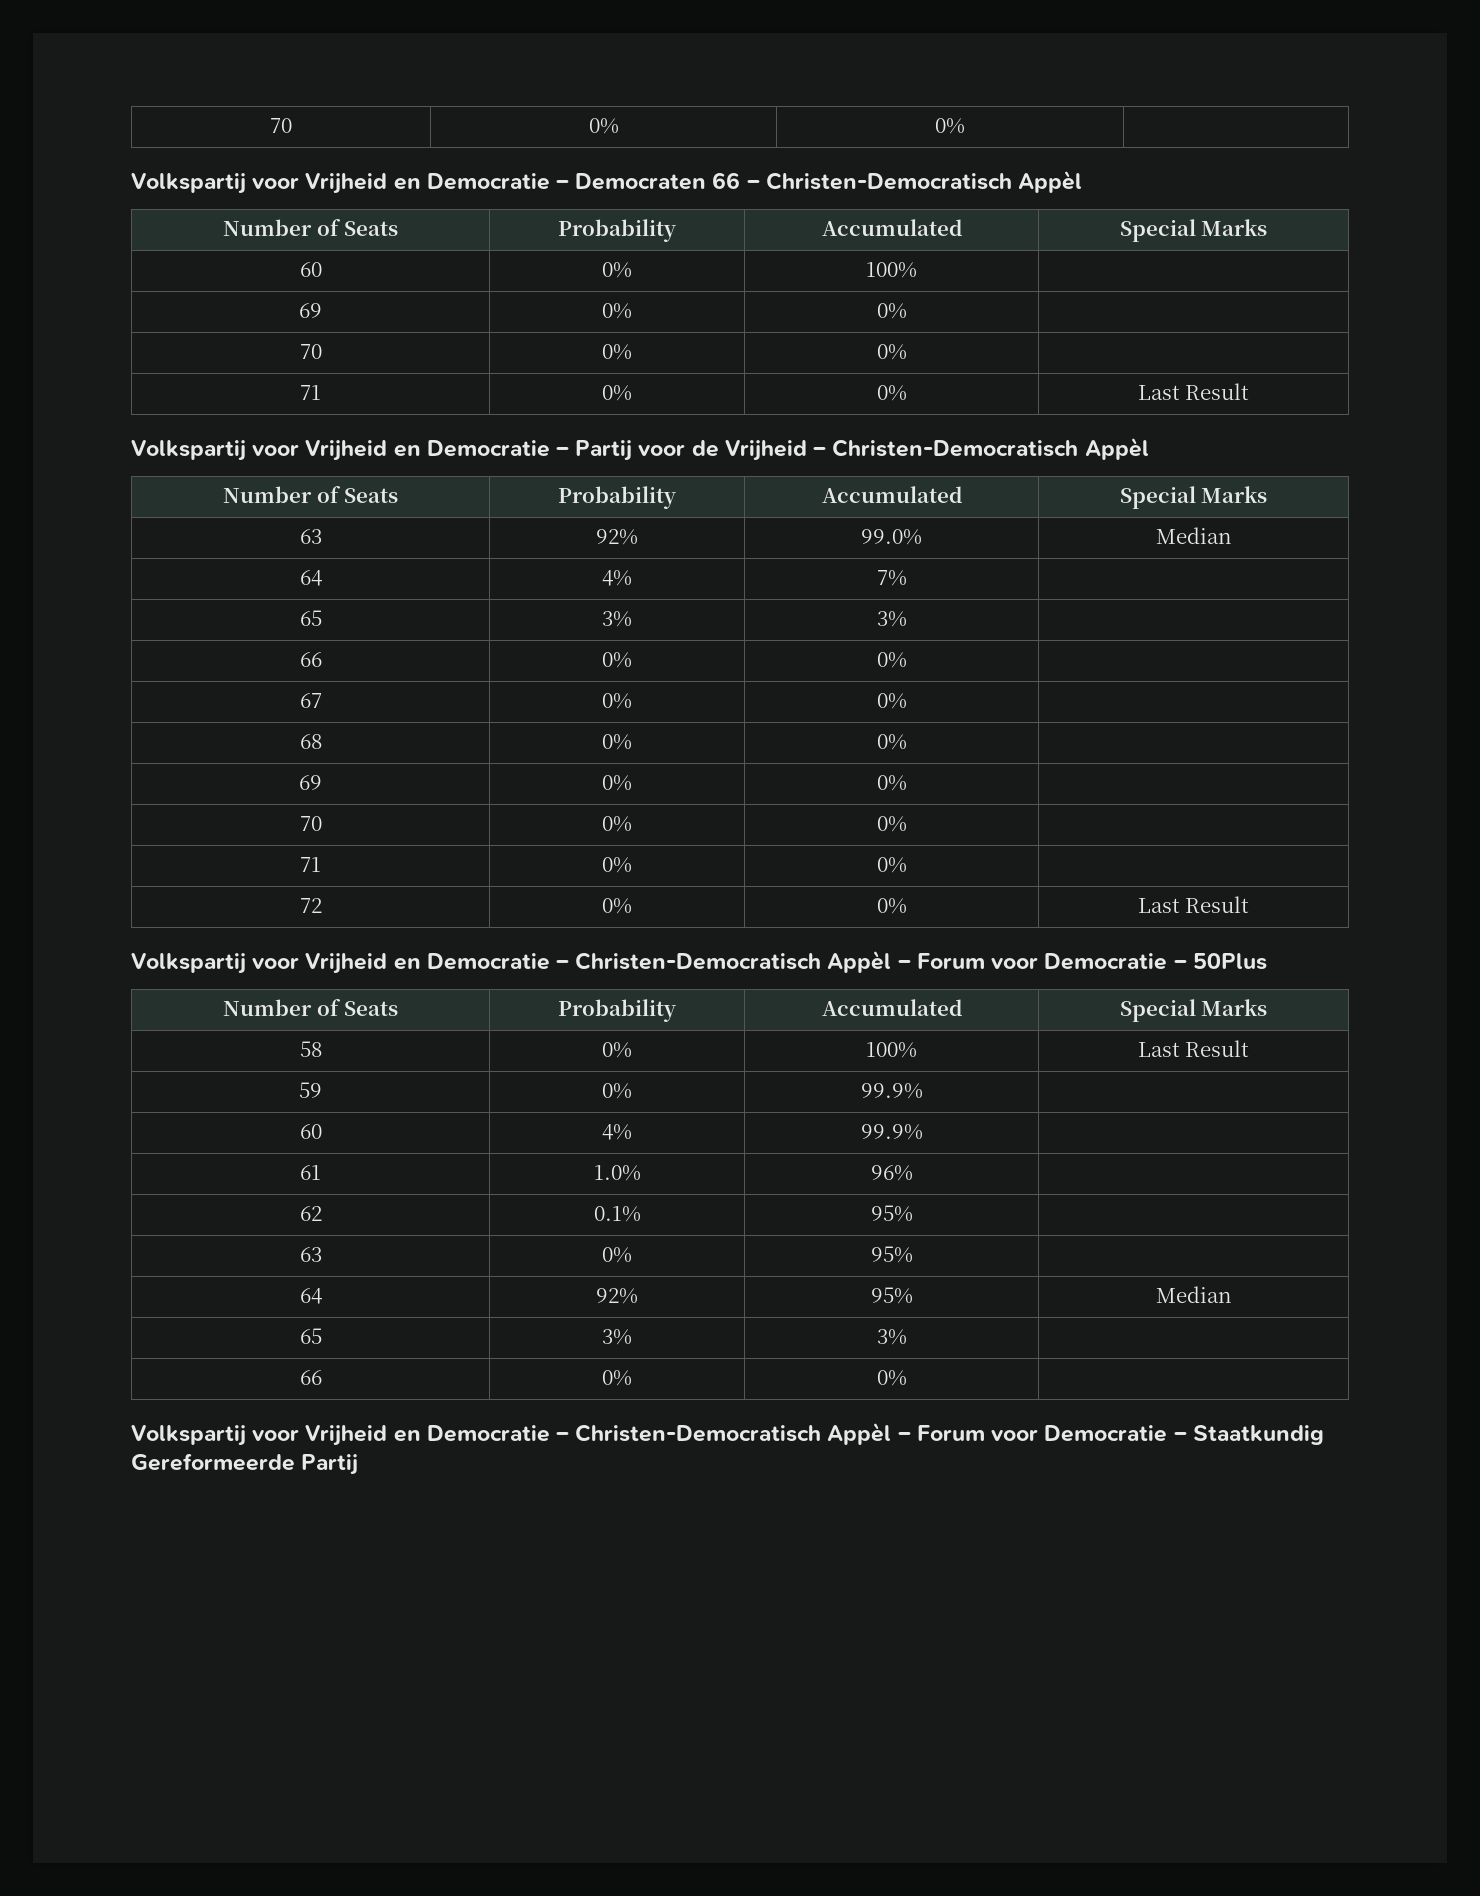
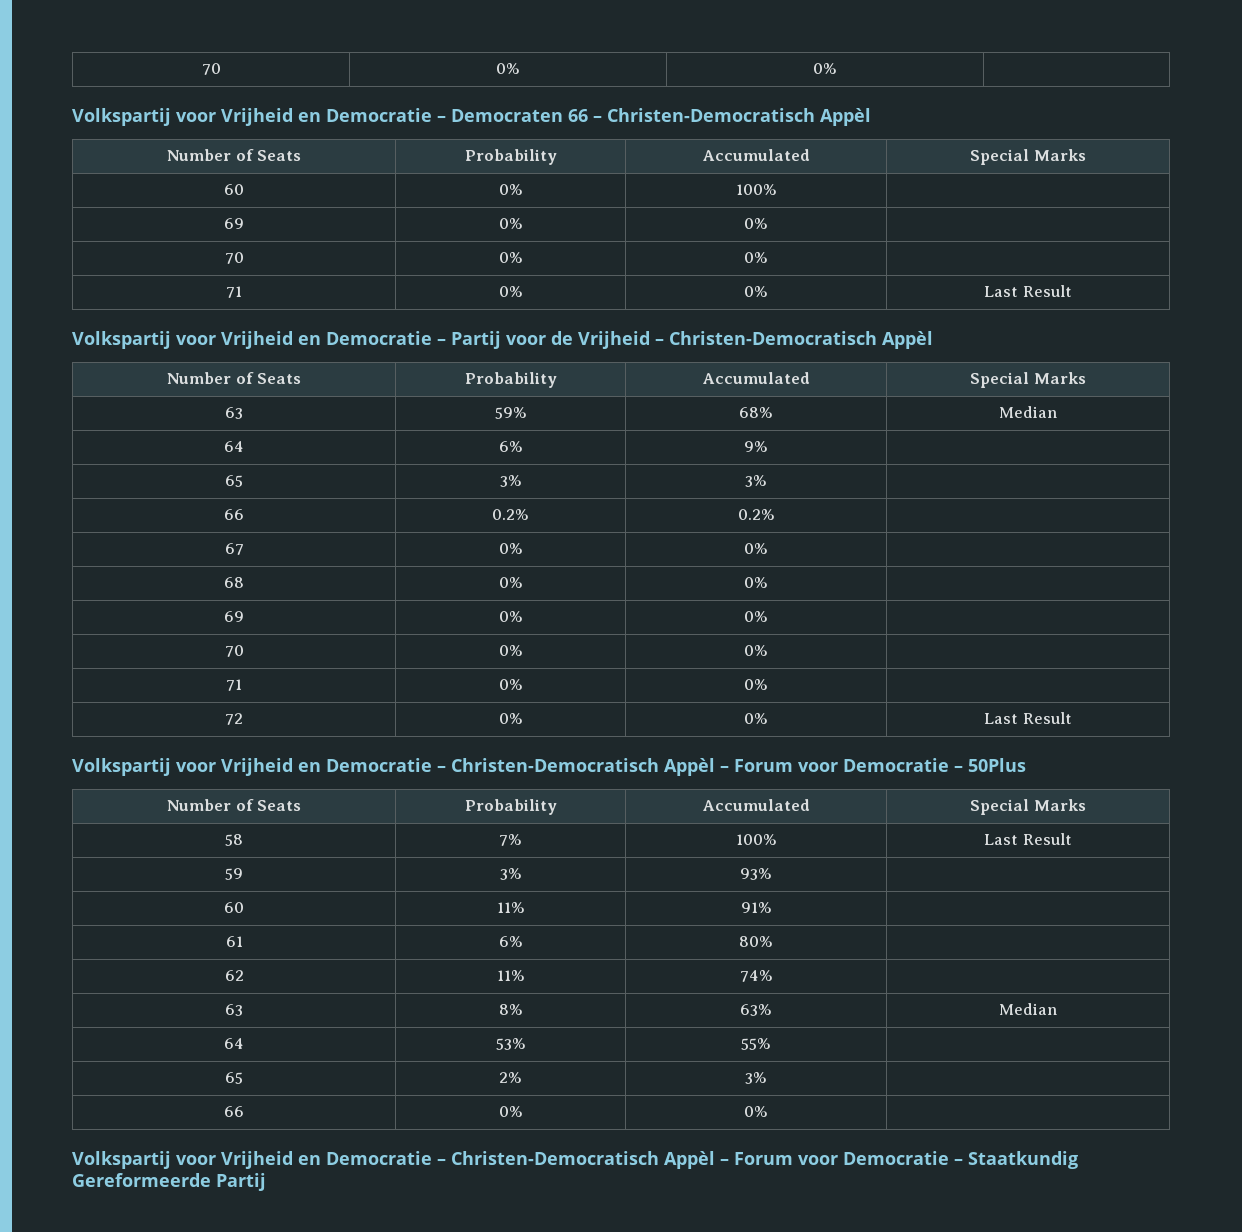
[596,529,638,545] [861,529,922,545] [1155,527,1232,544] [299,570,322,586] [602,570,632,586] [876,570,907,586] [299,610,322,626] [602,611,632,627] [876,611,907,627] [299,652,322,667] [602,652,632,668] [876,652,907,668] 92% | 99.0% | Median // 64 | 4% | 7% | // 65 | 3% | 3% | // 66 | 0% | 0% -> [494,407,527,419] [739,407,773,418] [999,406,1057,418] [224,441,244,452] [498,441,523,452] [744,441,768,452] [225,475,243,487] [499,475,522,487] [745,475,767,487] [224,509,244,520] [492,509,529,520] [737,509,775,520] 59% | 68% | Median // 64 | 6% | 9% | // 65 | 3% | 3% | // 66 | 0.2% | 0.2%
[602,1042,632,1058] 0% -> [499,834,522,846] 7%
[602,1083,632,1099] [860,1083,923,1099] [299,1124,322,1139] [602,1124,632,1140] [860,1124,923,1140] 0% | 99.9% | // 60 | 4% | 99.9% -> [499,868,522,880] [740,868,772,880] [224,902,244,913] [496,902,525,913] [740,902,772,913] 3% | 93% | // 60 | 11% | 91%
[593,1165,641,1181] [870,1165,913,1181] 1.0% | 96% -> [498,936,523,947] [739,936,773,947] 6% | 80%
[593,1206,641,1222] [870,1205,913,1222] [299,1247,322,1262] [602,1247,632,1263] [870,1246,913,1263] [299,1288,322,1304] [596,1288,638,1304] [870,1287,913,1304] [1155,1286,1232,1303] [299,1328,322,1344] [602,1329,632,1345] 0.1% | 95% | // 63 | 0% | 95% | // 64 | 92% | 95% | Median // 65 | 3% -> [496,970,525,981] [739,970,773,982] [225,1004,243,1016] [498,1004,523,1015] [740,1004,772,1016] [999,1003,1057,1015] [224,1038,244,1049] [495,1038,526,1050] [741,1038,771,1050] [225,1072,243,1084] [499,1072,522,1083] 11% | 74% | // 63 | 8% | 63% | Median // 64 | 53% | 55% | // 65 | 2%

